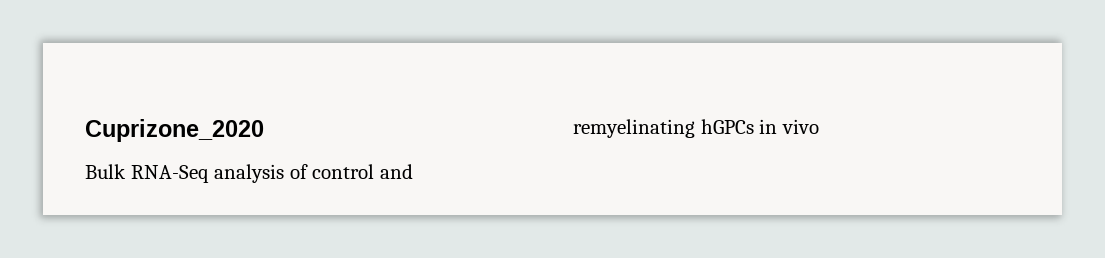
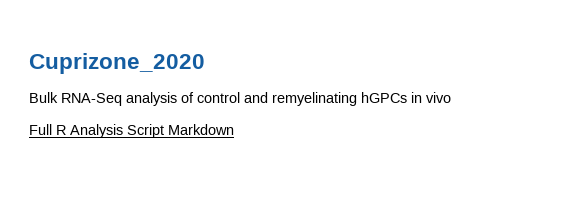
(819, 126) none -> [29,124,234,138] // Full R Analysis Script Markdown

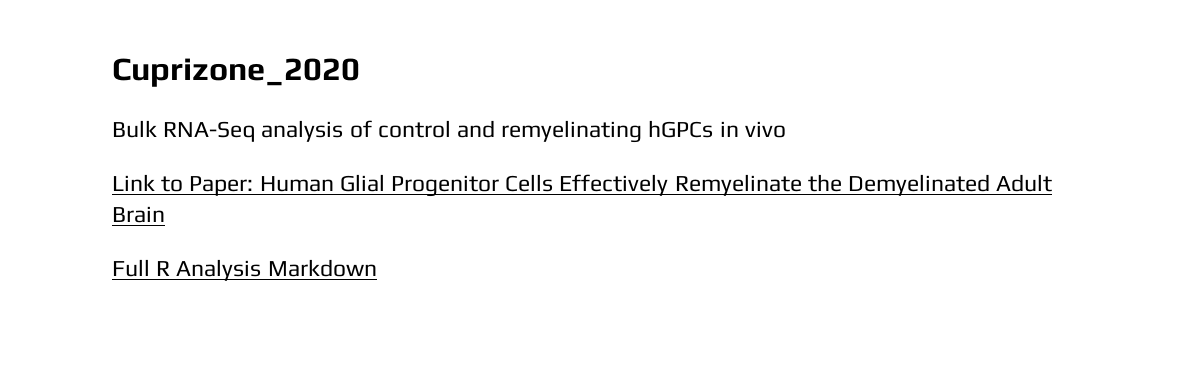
(451, 97) none -> [112,174,1053,197] [112,206,165,223] // Link to Paper: Human Glial Progenitor Cells Effectively Remyelinate the Demyelinated Adult Brain
[127,124,164,138] Script -> (262, 270) none

